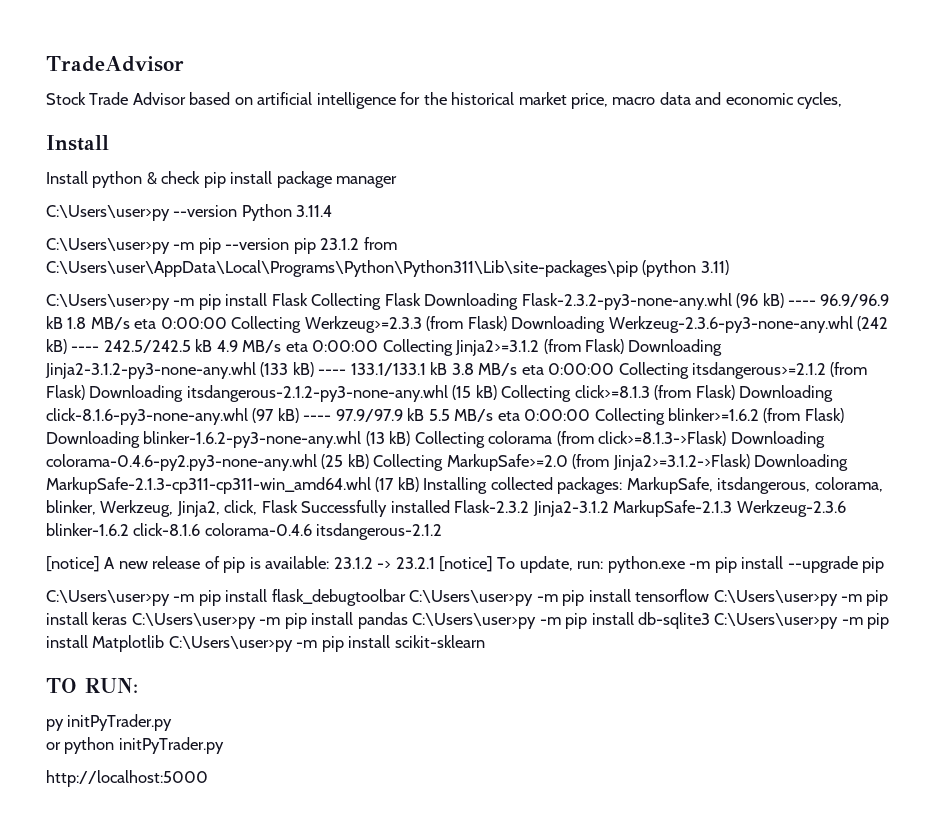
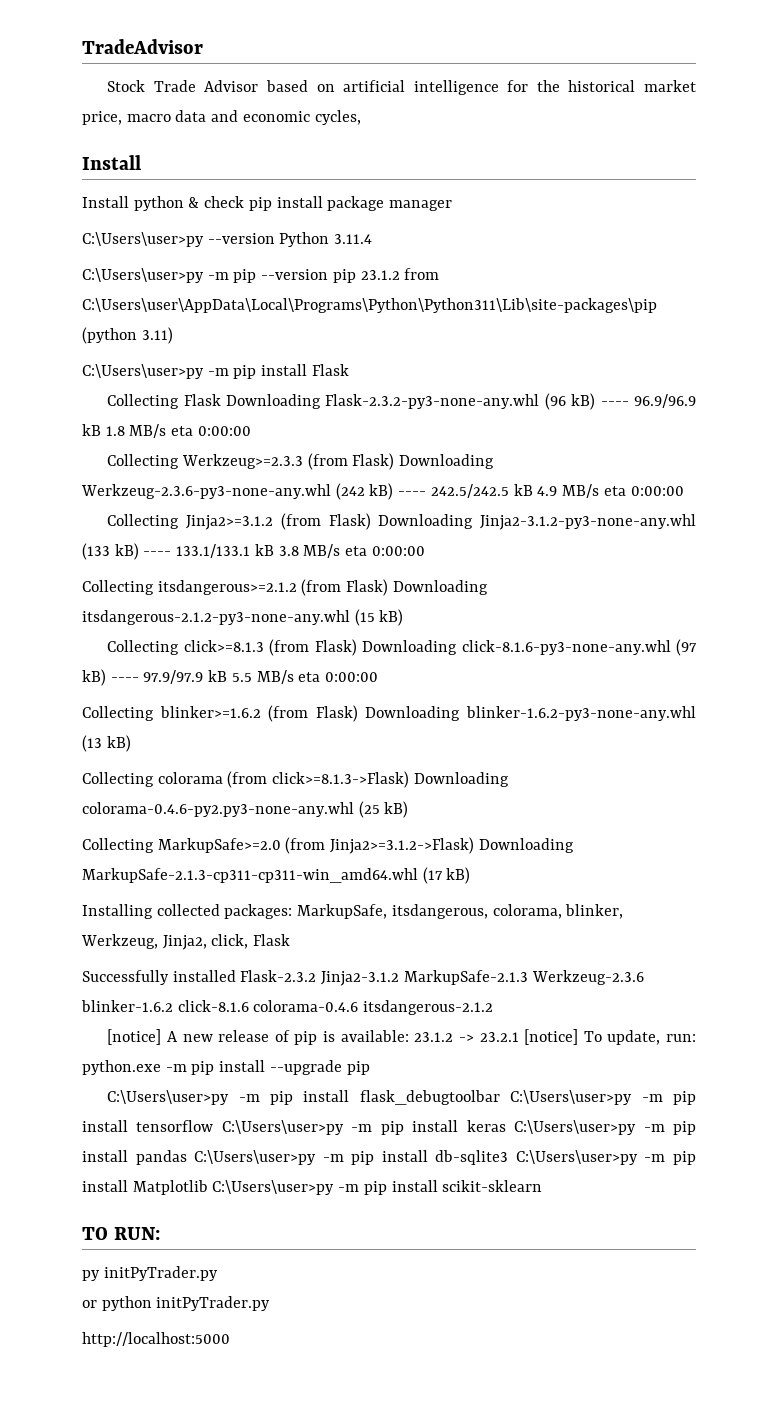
(308, 299) none -> (349, 370) //
(227, 323) none -> (251, 431) //
(379, 346) none -> (684, 491) //
(615, 369) none -> (425, 551) //
(497, 392) none -> (404, 617) //
(591, 415) none -> (379, 677) //
(411, 438) none -> (131, 743) //
(369, 461) none -> (409, 809) //
(419, 484) none -> (471, 875) //
(298, 506) none -> (291, 940) //

